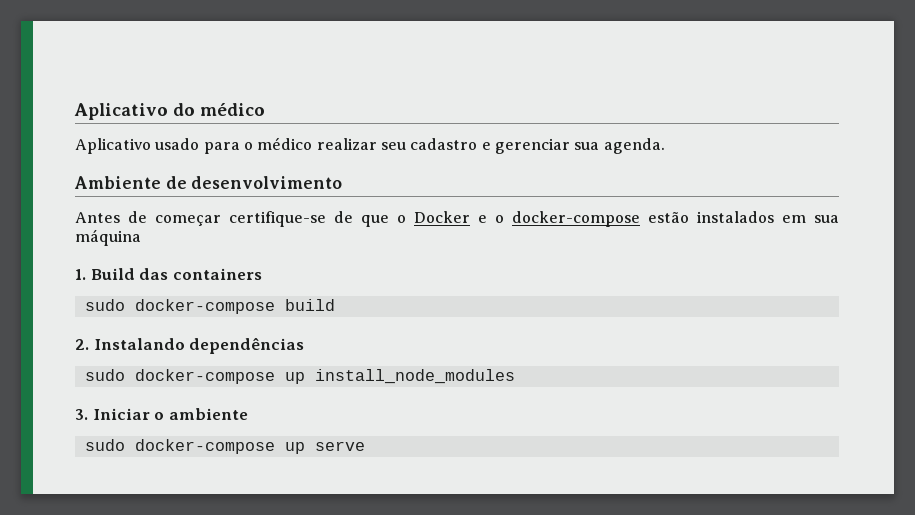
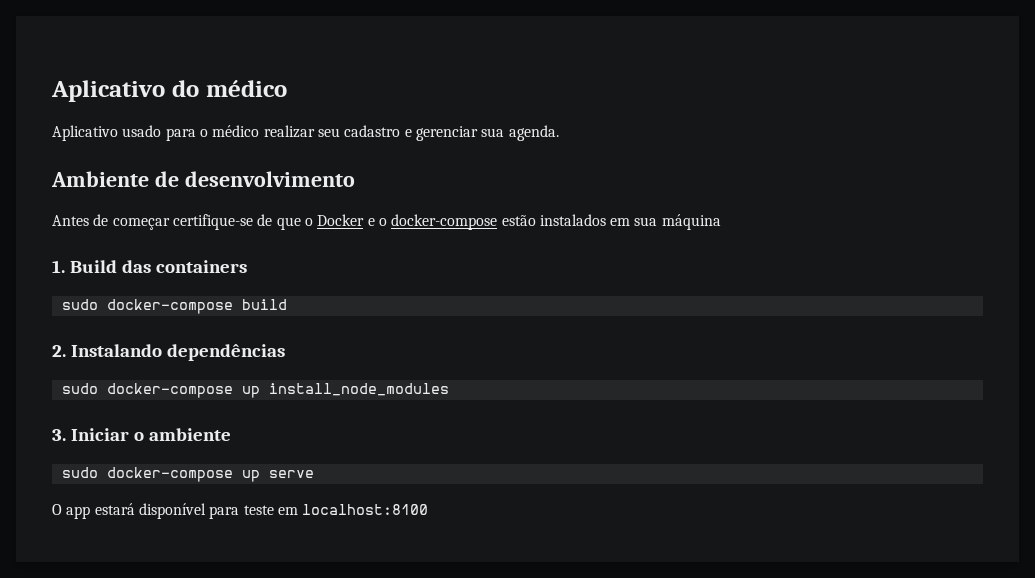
(365, 446) none -> [52,503,429,519] // O app estará disponível para teste em localhost:8100

